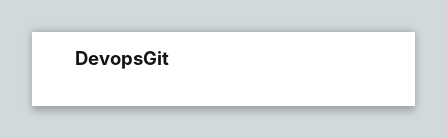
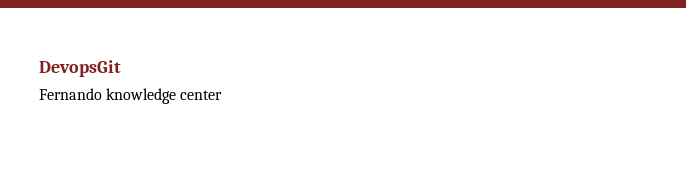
(169, 60) none -> [39,88,223,104] // Fernando knowledge center

